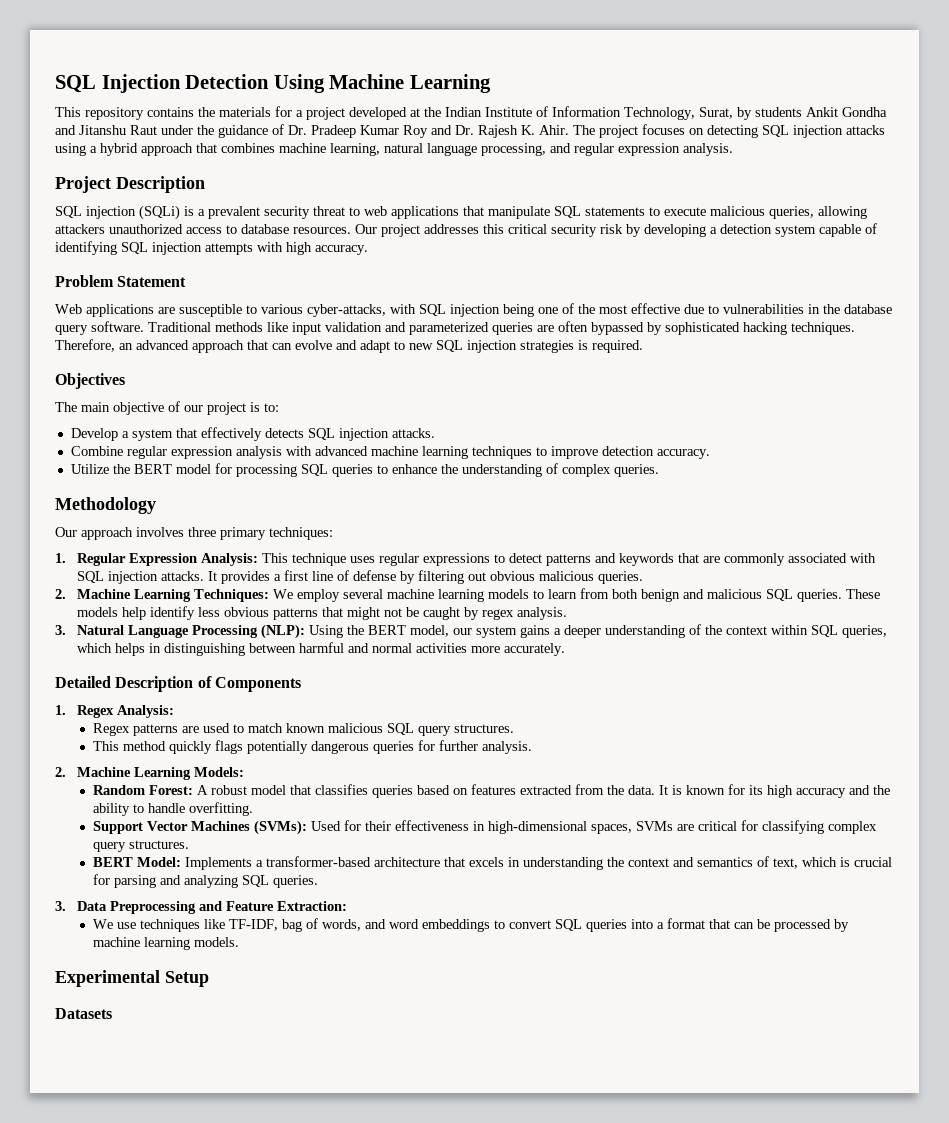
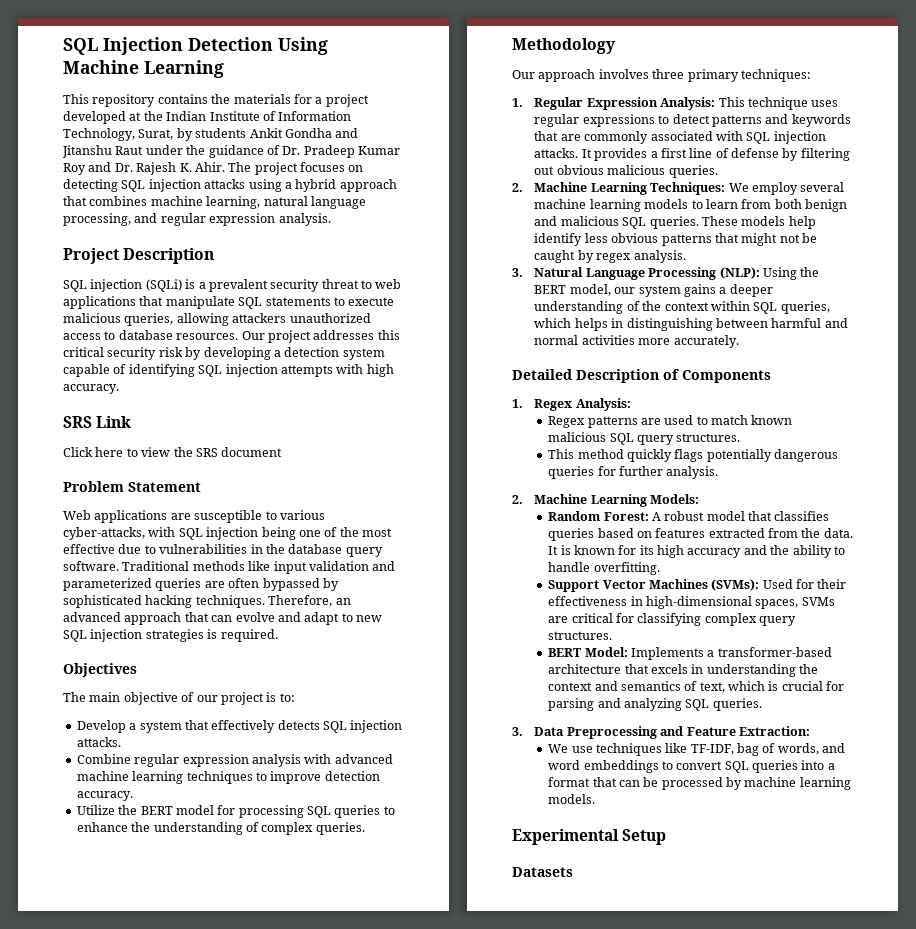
(368, 250) none -> [63,416,132,428] [63,447,283,457] // SRS Link // Click here to view the SRS document

